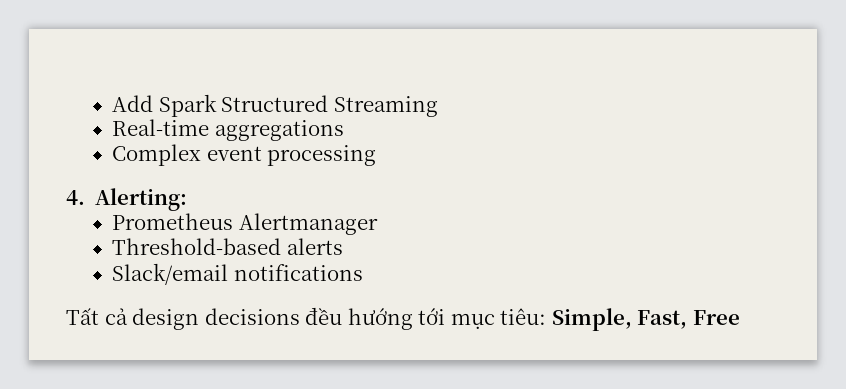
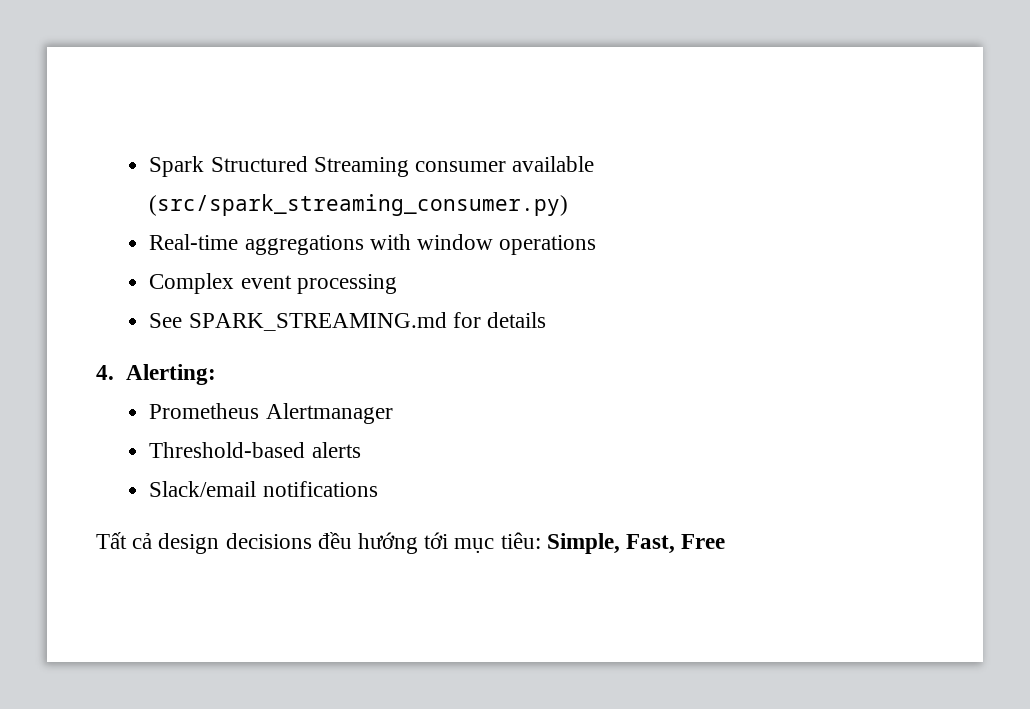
[112,95,154,112] Add -> (149, 166) none
(438, 106) none -> [415,156,595,172] [149,194,569,216] consumer available (src/spark_streaming_consumer.py)
(344, 130) none -> [369,234,597,255] with window operations
(377, 155) none -> [149,312,547,331] // See SPARK_STREAMING.md for details

